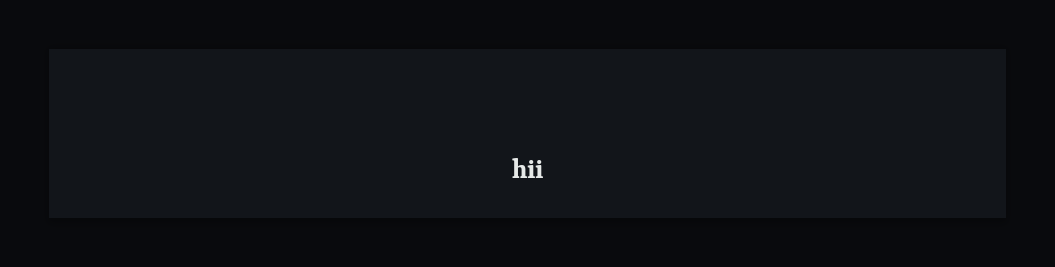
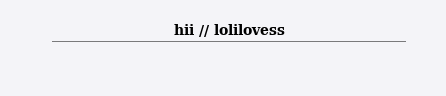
(543, 168) none -> [198,24,285,37] // lolilovess

